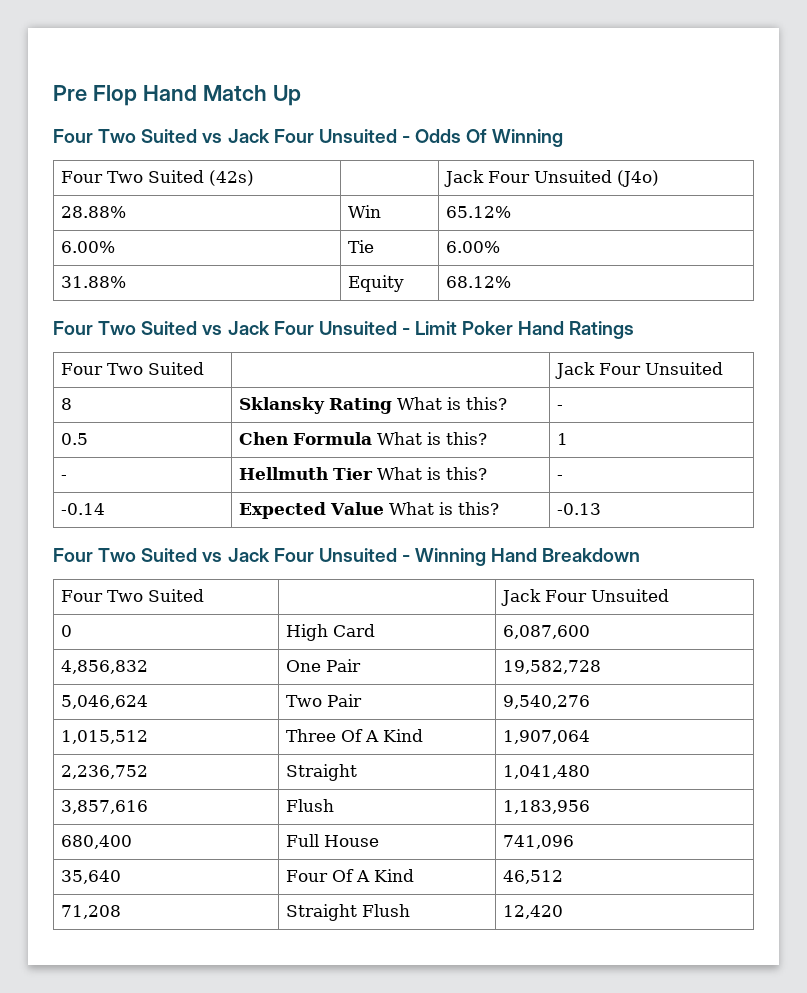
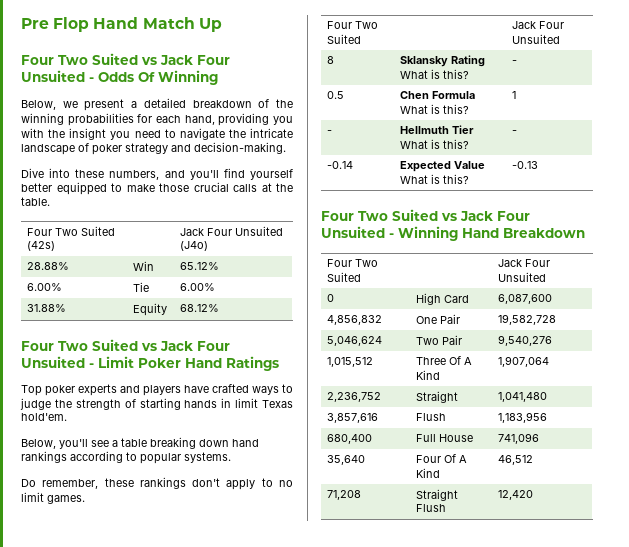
(564, 138) none -> [21,98,293,111] [21,113,293,126] [21,128,293,140] [21,142,286,155] [21,168,293,180] [21,182,293,195] [21,197,50,206] // Below, we present a detailed breakdown of the winning probabilities for each hand, providing you with the insight you need to navigate the intricate landscape of poker strategy and decision-making. // Dive into these numbers, and you'll find yourself better equipped to make those crucial calls at the table.
(635, 330) none -> [21,384,293,396] [20,398,293,410] [21,413,67,421] [21,437,259,449] [21,451,231,464] [21,477,293,490] [21,492,85,504] // Top poker experts and players have crafted ways to judge the strength of starting hands in limit Texas hold'em. // Below, you'll see a table breaking down hand rankings according to popular systems. // Do remember, these rankings don't apply to no limit games.

